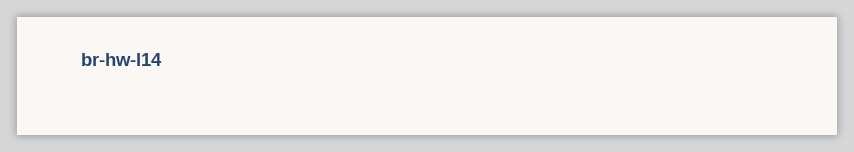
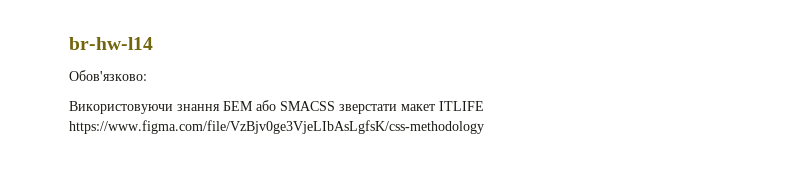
(162, 59) none -> [69,70,147,81] [69,100,484,114] [69,120,484,134] // Обов'язково: // Використовуючи знання БЕМ або SMACSS зверстати макет ITLIFE https://www.figma.com/file/VzBjv0ge3VjeLIbAsLgfsK/css-methodology

